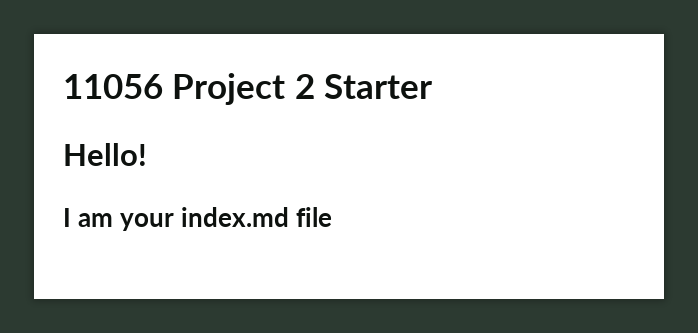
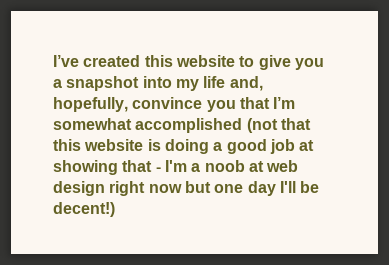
[63,73,433,105] [63,143,147,166] [63,207,333,231] 11056 Project 2 Starter // Hello! // I am your index.md file -> [53,55,324,70] [53,76,263,91] [53,97,296,112] [53,118,311,133] [53,139,315,154] [53,160,299,175] [53,181,320,196] [53,202,115,217] I’ve created this website to give you a snapshot into my life and, hopefully, convince you that I’m somewhat accomplished (not that this website is doing a good job at showing that - I'm a noob at web design right now but one day I'll be decent!)

